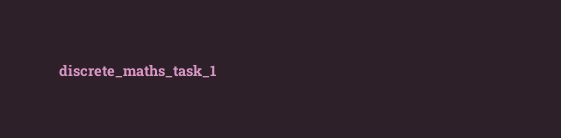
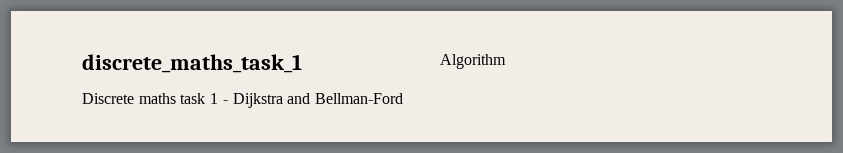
(216, 71) none -> [82,93,403,108] [440,54,506,69] // Discrete maths task 1 - Dijkstra and Bellman-Ford Algorithm

